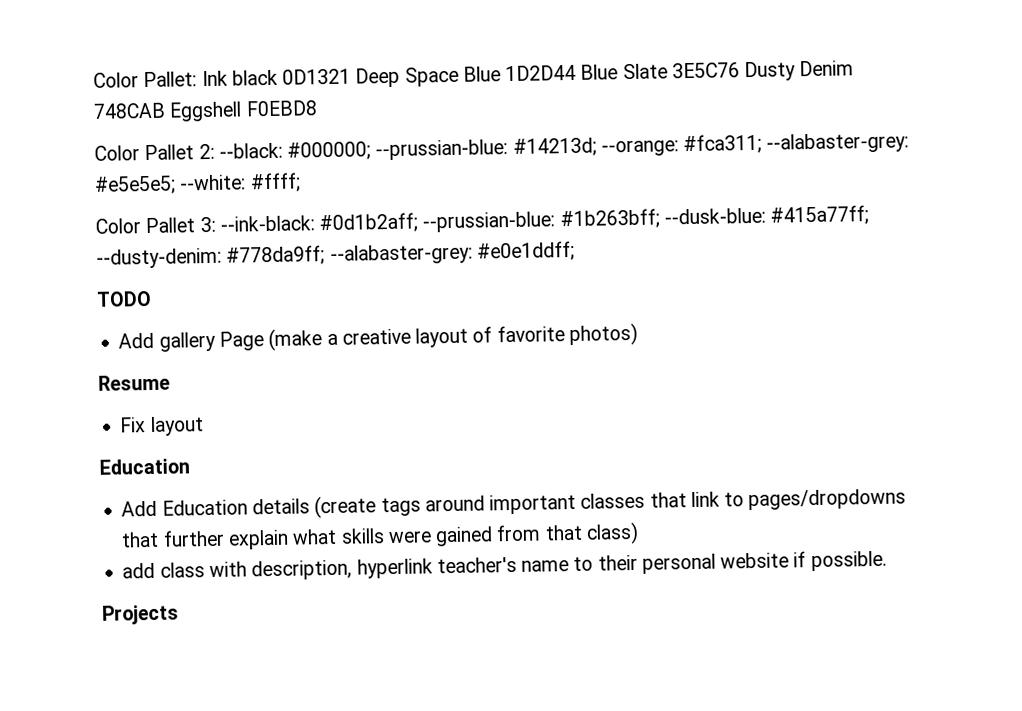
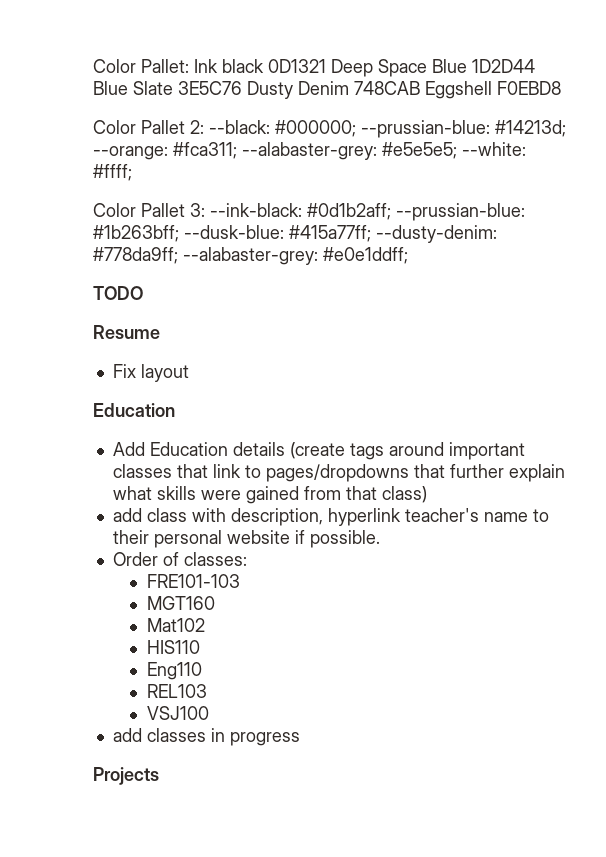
[118,322,638,352] // Add gallery Page (make a creative layout of favorite photos) -> (143, 293) none
(887, 561) none -> [112,552,247,566] [146,574,240,588] [146,596,215,610] [146,618,205,632] [146,640,200,654] [146,662,202,680] [146,684,207,698] [146,706,209,720] [112,728,300,746] // Order of classes: // FRE101-103 // MGT160 // Mat102 // HIS110 // Eng110 // REL103 // VSJ100 // add classes in progress

